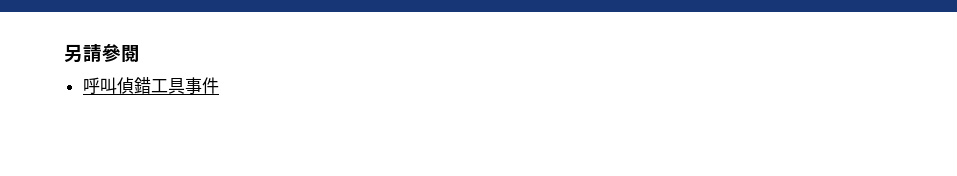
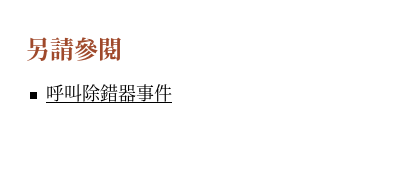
[116,77,185,94] 偵錯工具 -> [81,84,136,102] 除錯器

